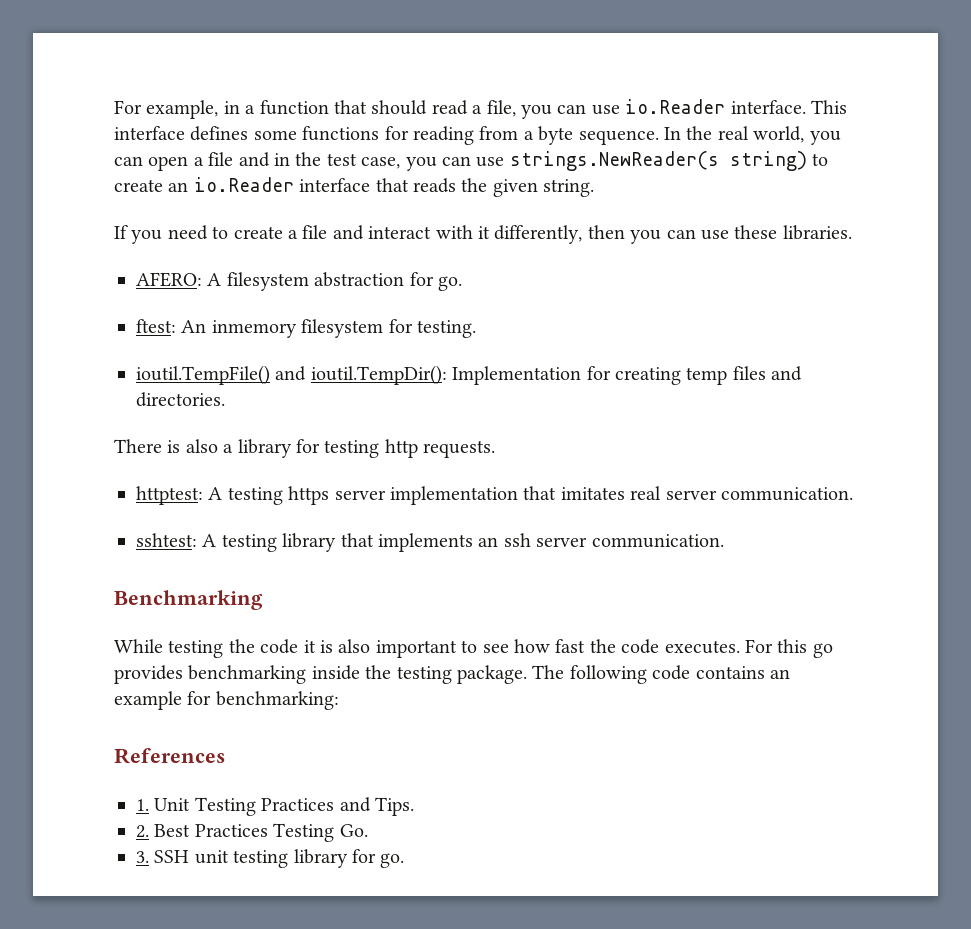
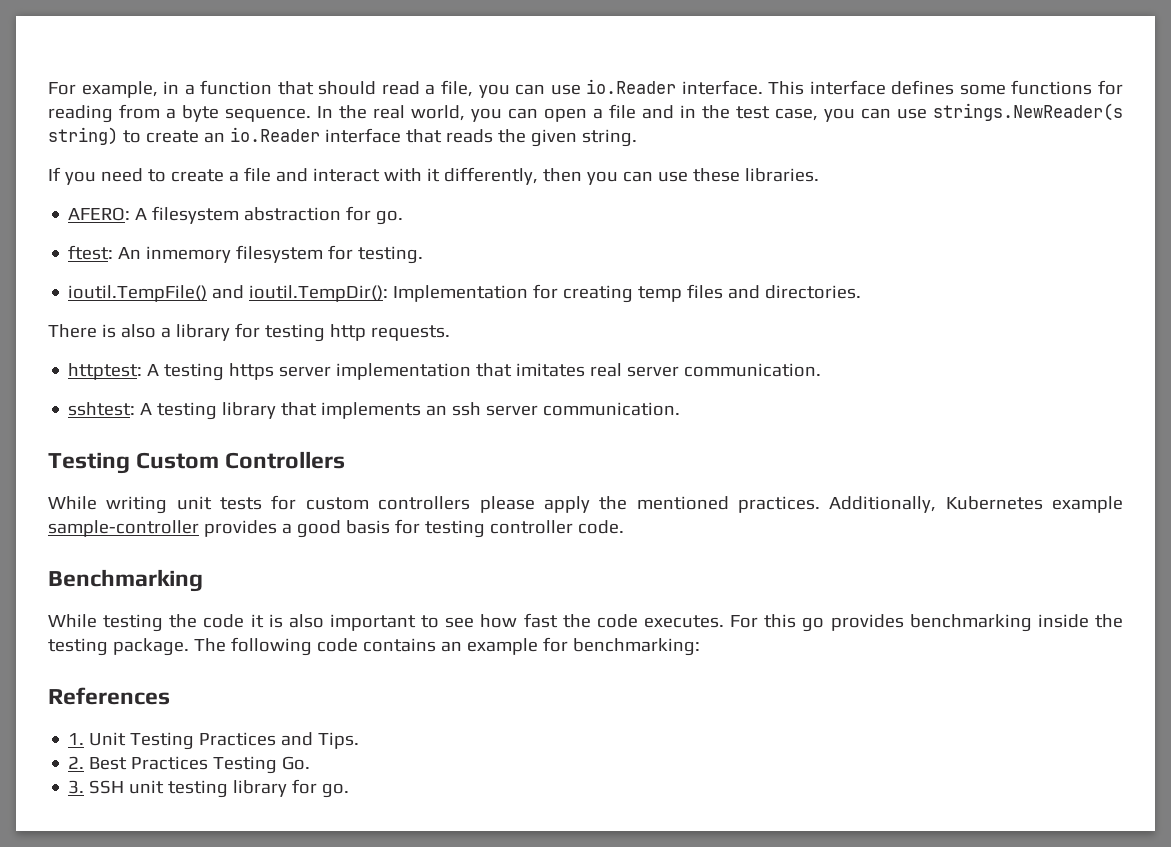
(724, 541) none -> [48,451,346,474] [48,495,1123,514] [48,519,624,538] // Testing Custom Controllers // While writing unit tests for custom controllers please apply the mentioned practices. Additionally, Kubernetes example sample-controller provides a good basis for testing controller code.

